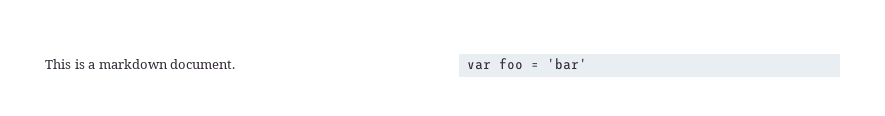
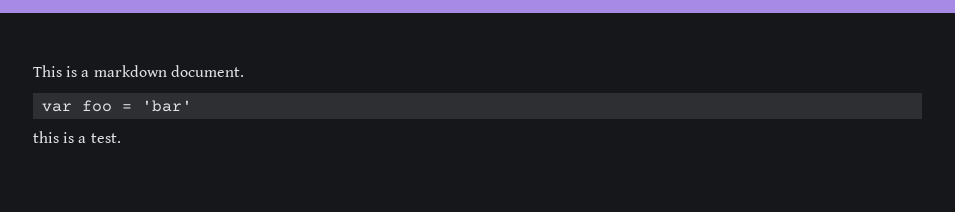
(587, 64) none -> [33,131,121,143] // this is a test.

